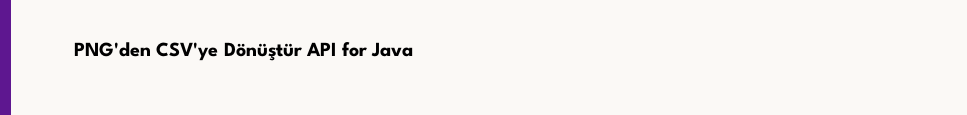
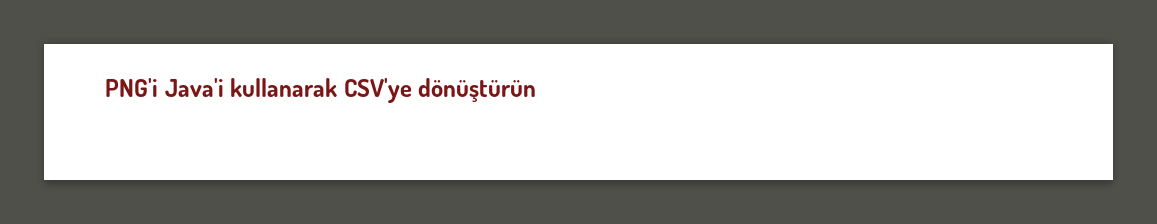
[74,42,413,61] PNG'den CSV'ye Dönüştür API for Java -> [105,78,537,103] PNG'i Java'i kullanarak CSV'ye dönüştürün

